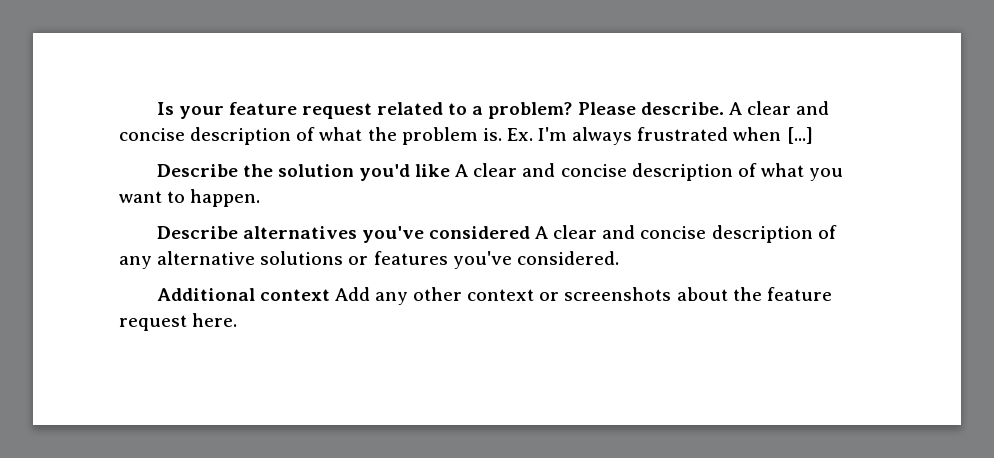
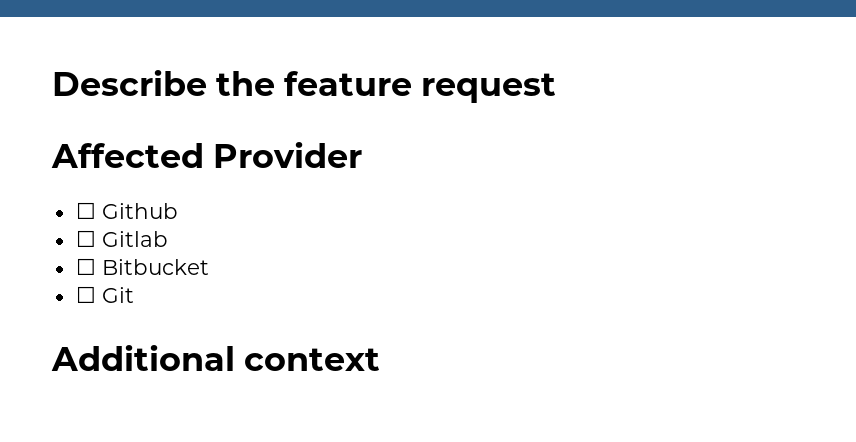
[156,101,830,119] [119,127,813,145] [156,163,844,181] [119,189,261,207] [156,225,837,243] [119,251,619,269] [156,287,832,305] [119,313,238,331] Is your feature request related to a problem? Please describe. A clear and concise description of what the problem is. Ex. I'm always frustrated when [...] // Describe the solution you'd like A clear and concise description of what you want to happen. // Describe alternatives you've considered A clear and concise description of any alternative solutions or features you've considered. // Additional context Add any other context or screenshots about the feature request here. -> [52,70,557,103] [51,142,363,168] [75,202,178,219] [75,230,168,247] [75,258,209,275] [75,286,134,303] [51,345,381,371] Describe the feature request // Affected Provider // ☐ Github // ☐ Gitlab // ☐ Bitbucket // ☐ Git // Additional context

